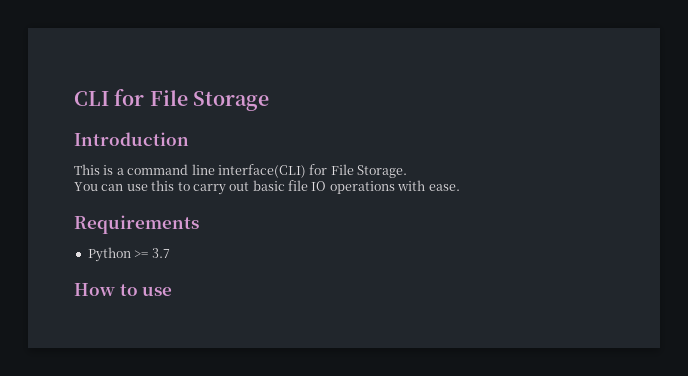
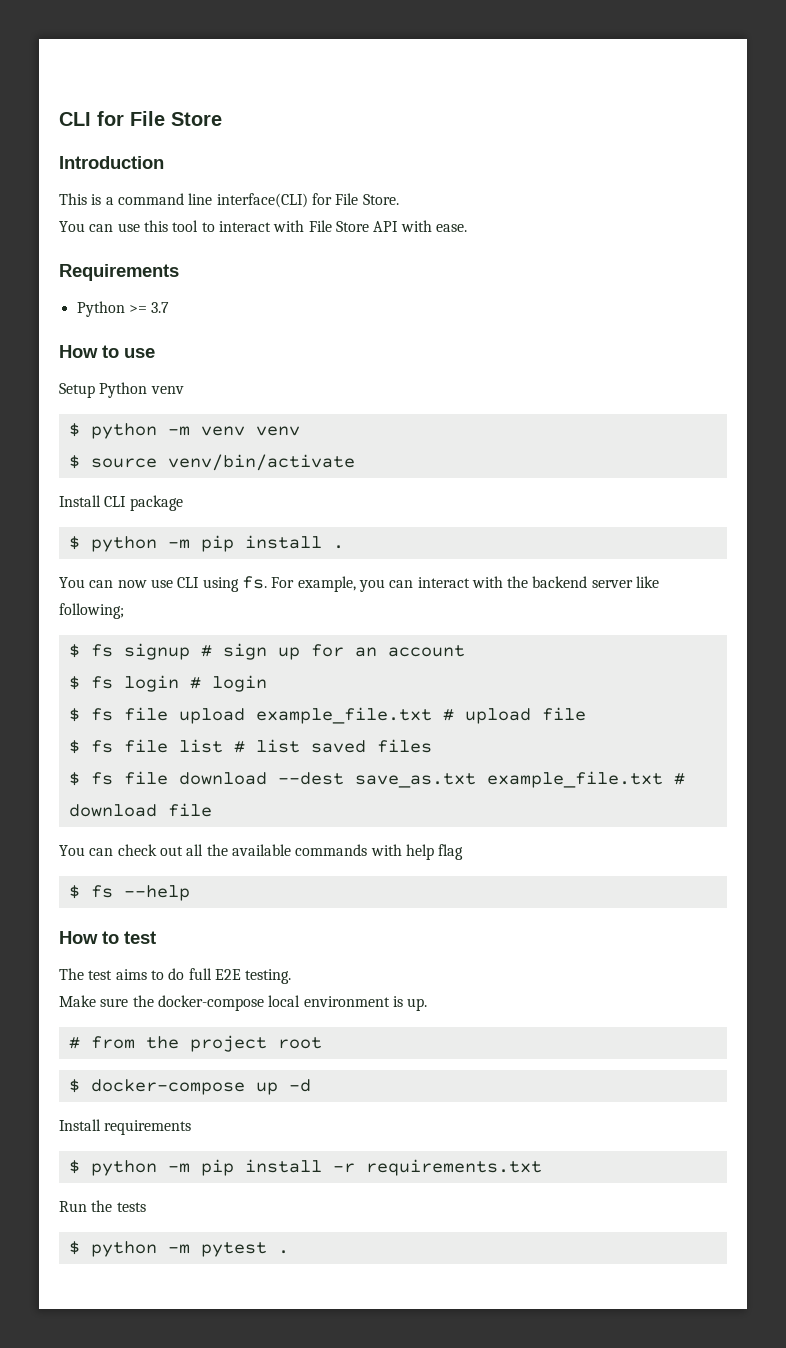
[192,91,269,111] Storage -> [171,112,222,126] Store
[357,165,407,178] Storage. -> [362,194,399,205] Store.
[177,180,395,195] to carry out basic file IO operations -> [172,220,399,232] tool to interact with File Store API
(173, 291) none -> [59,382,184,398] [68,423,300,439] [68,454,355,471] [59,495,183,511] [68,535,344,552] [59,576,660,592] [59,603,124,619] [68,643,465,660] [68,675,267,692] [68,707,586,724] [68,739,432,754] [68,771,685,788] [68,803,212,817] [59,844,464,860] [68,885,190,901] [59,931,156,944] [59,968,292,984] [59,995,428,1011] [68,1035,322,1052] [68,1079,311,1095] [59,1119,192,1135] [68,1159,542,1176] [59,1200,146,1212] [68,1241,289,1257] // Setup Python venv // $ python -m venv venv // $ source venv/bin/activate // Install CLI package // $ python -m pip install . // You can now use CLI using fs. For example, you can interact with the backend server like following; // $ fs signup # sign up for an account // $ fs login # login // $ fs file upload example_file.txt # upload file // $ fs file list # list saved files // $ fs file download --dest save_as.txt example_file.txt # download file // You can check out all the available commands with help flag // $ fs --help // How to test // The test aims to do full E2E testing. // Make sure the docker-compose local environment is up. // # from the project root // $ docker-compose up -d // Install requirements // $ python -m pip install -r requirements.txt // Run the tests // $ python -m pytest .

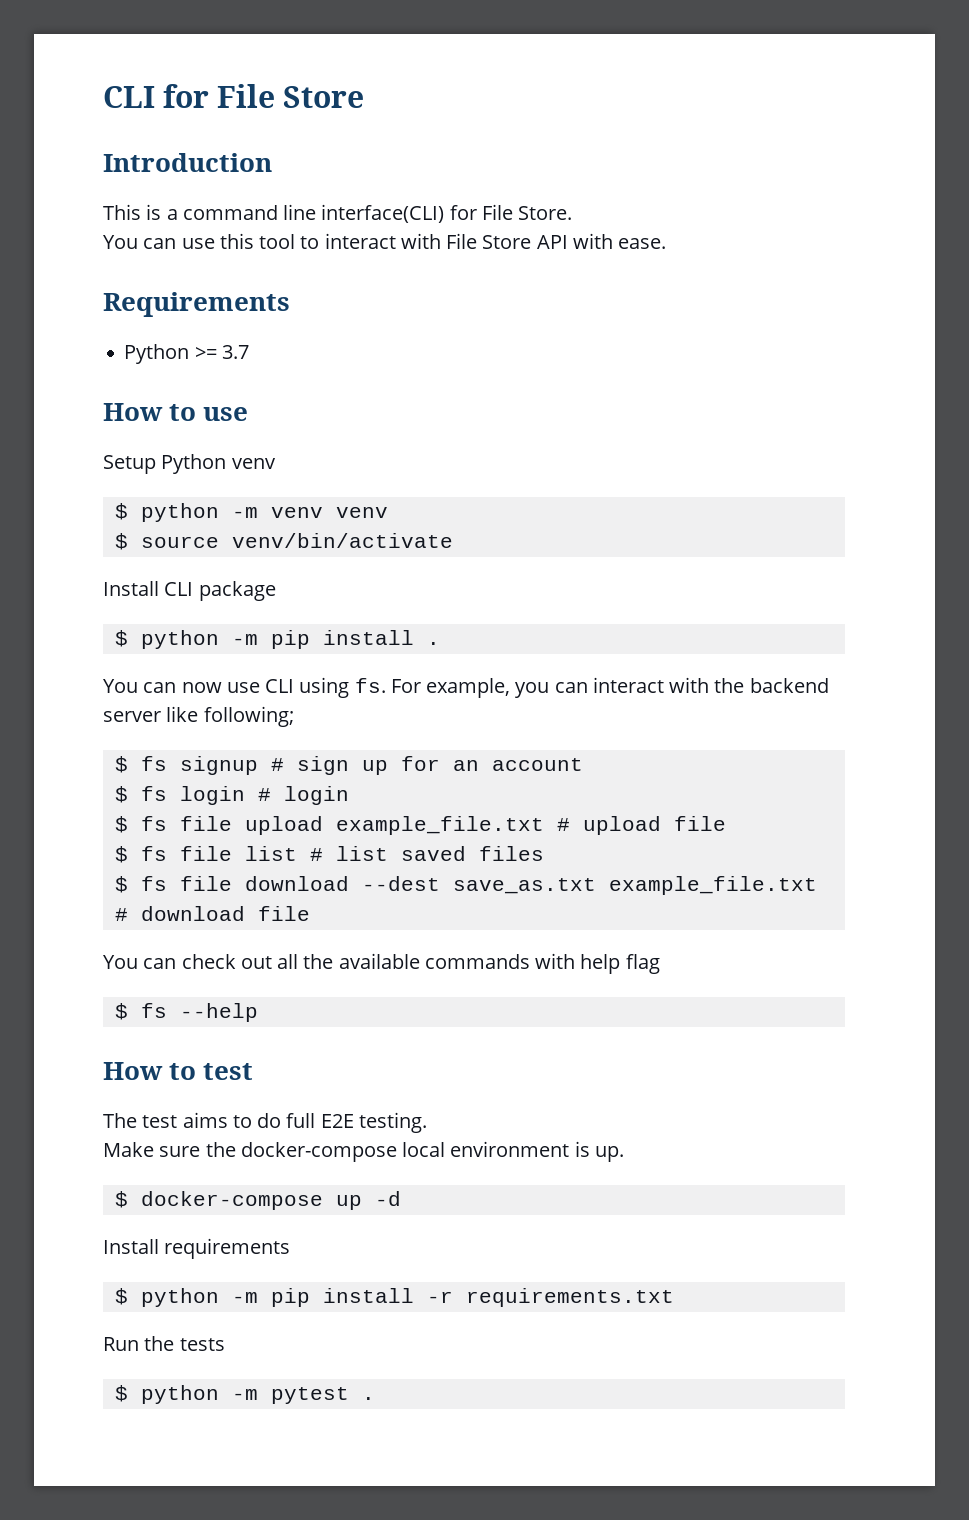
[68,1035,322,1052] // # from the project root -> (624, 1154) none

